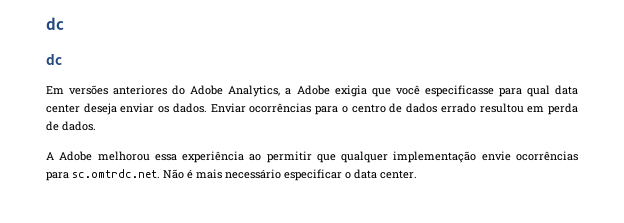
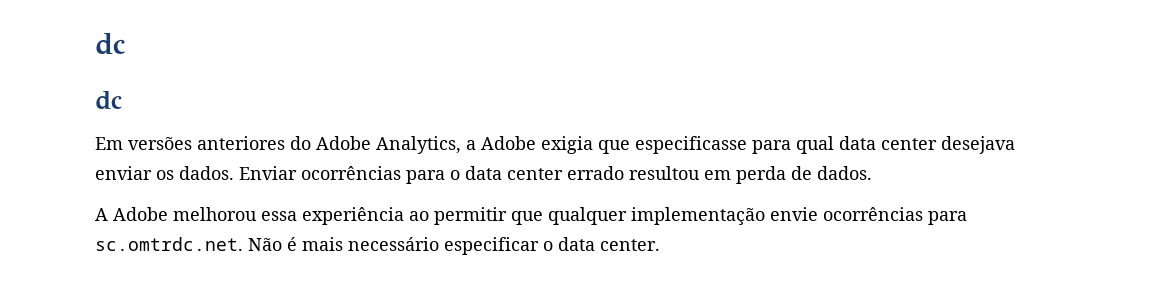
[395,85,420,95] você -> (630, 147) none
[83,103,117,115] deseja -> [941,136,1015,154] desejava
[351,103,438,113] centro de dados -> [465,166,563,180] data center

